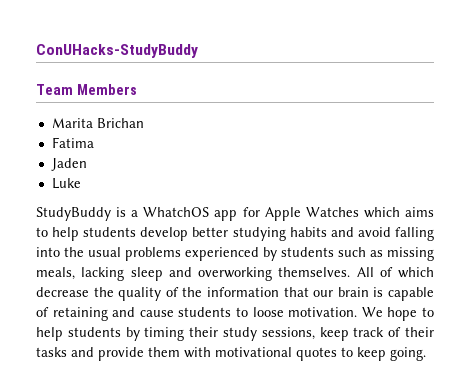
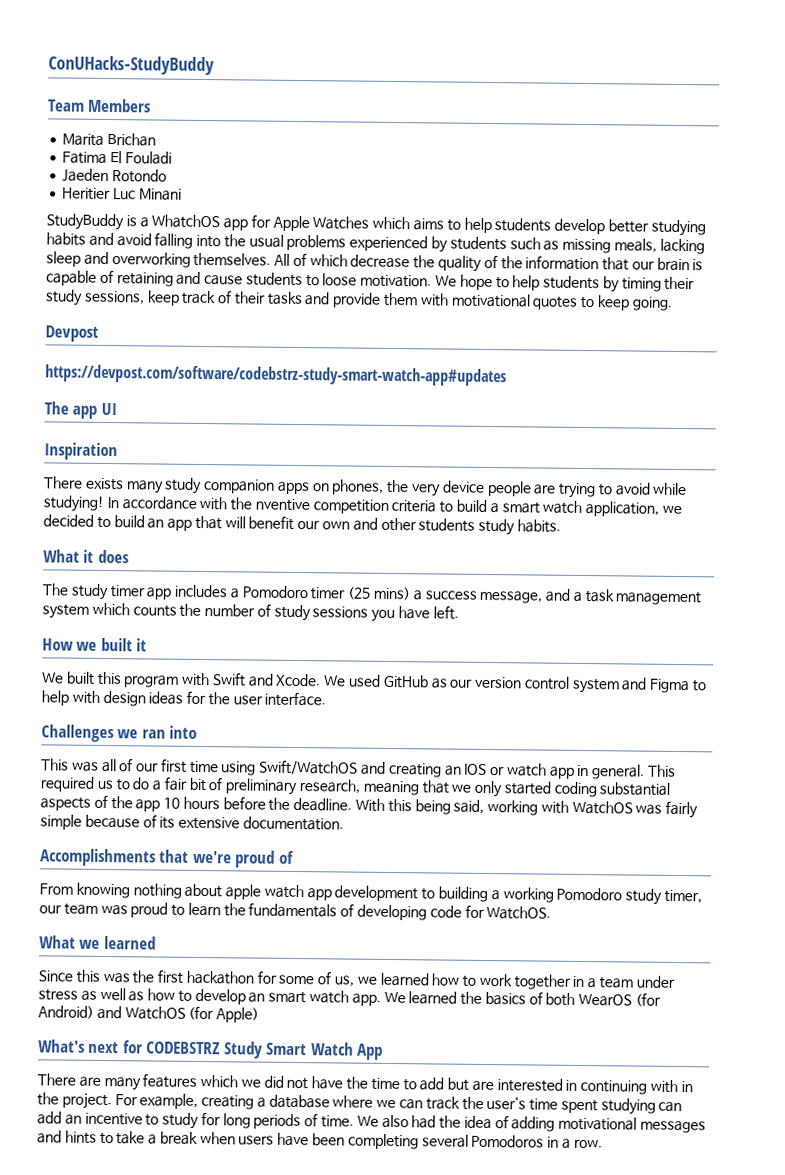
[50,158,87,171] [51,178,81,189] // Jaden // Luke -> [110,151,172,165] [62,168,168,183] [62,187,182,201] El Fouladi // Jaeden Rotondo // Heritier Luc Minani
(426, 354) none -> [45,325,99,342] [45,364,507,387] [44,401,117,419] [44,442,118,461] [44,476,688,499] [43,495,682,517] [43,514,561,536] [43,549,129,564] [42,583,702,606] [42,602,459,623] [42,637,148,652] [41,671,708,694] [41,690,327,707] [41,724,198,743] [41,758,677,780] [40,776,671,798] [40,794,699,819] [40,814,344,831] [40,848,294,868] [39,882,702,905] [39,902,552,921] [39,935,156,950] [38,969,675,990] [38,987,662,1007] [38,1005,260,1023] [38,1039,384,1060] [37,1073,693,1095] [37,1092,683,1115] [37,1111,707,1134] [37,1130,603,1150] // Devpost // https://devpost.com/software/codebstrz-study-smart-watch-app#updates // The app UI // Inspiration // There exists many study companion apps on phones, the very device people are trying to avoid while studying! In accordance with the nventive competition criteria to build a smart watch application, we decided to build an app that will benefit our own and other students study habits. // What it does // The study timer app includes a Pomodoro timer (25 mins) a success message, and a task management system which counts the number of study sessions you have left. // How we built it // We built this program with Swift and Xcode. We used GitHub as our version control system and Figma to help with design ideas for the user interface. // Challenges we ran into // This was all of our first time using Swift/WatchOS and creating an IOS or watch app in general. This required us to do a fair bit of preliminary research, meaning that we only started coding substantial aspects of the app 10 hours before the deadline. With this being said, working with WatchOS was fairly simple because of its extensive documentation. // Accomplishments that we're proud of // From knowing nothing about apple watch app development to building a working Pomodoro study timer, our team was proud to learn the fundamentals of developing code for WatchOS. // What we learned // Since this was the first hackathon for some of us, we learned how to work together in a team under stress as well as how to develop an smart watch app. We learned the basics of both WearOS (for Android) and WatchOS (for Apple) // What's next for CODEBSTRZ Study Smart Watch App // There are many features which we did not have the time to add but are interested in continuing with in the project. For example, creating a database where we can track the user's time spent studying can add an incentive to study for long periods of time. We also had the idea of adding motivational messages and hints to take a break when users have been completing several Pomodoros in a row.

